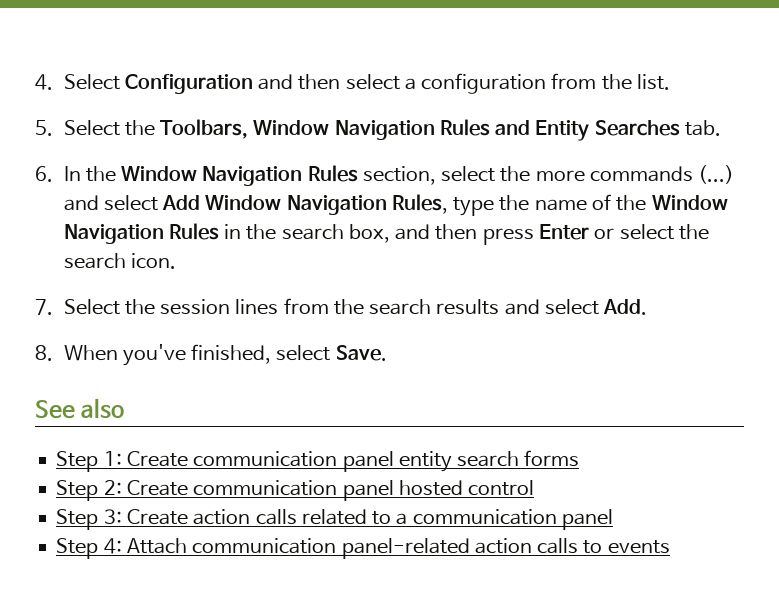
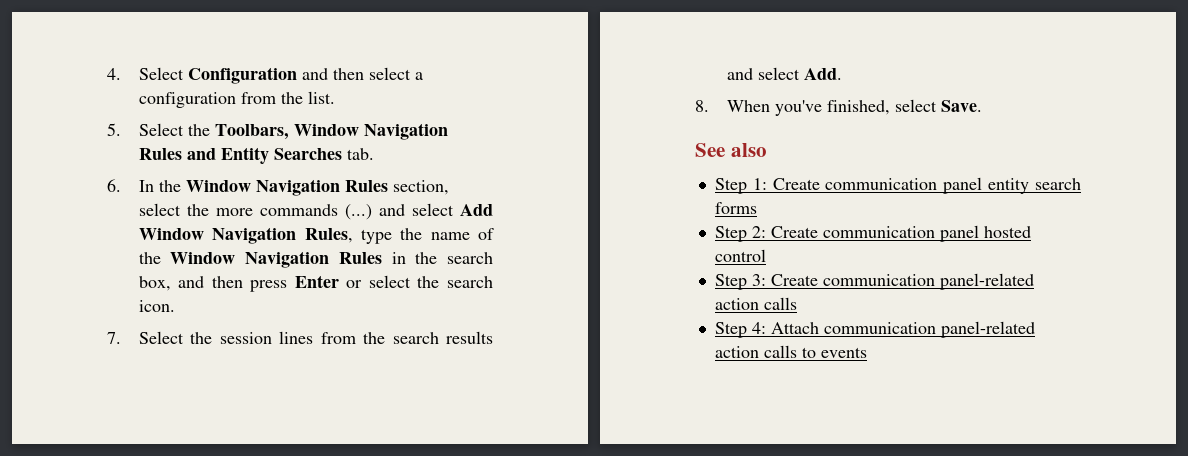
[193,509,613,530] action calls related to a communication panel -> [822,273,1034,290] [714,297,797,310] communication panel-related action calls

